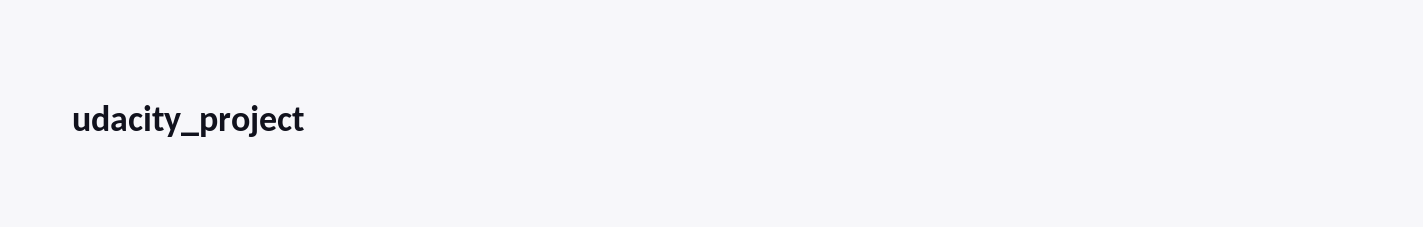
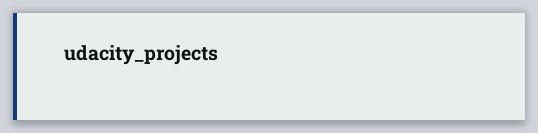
[72,105,304,137] udacity_project -> [64,45,218,65] udacity_projects

